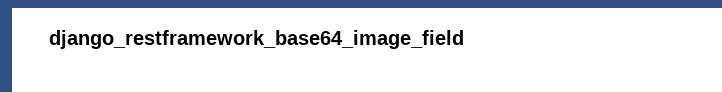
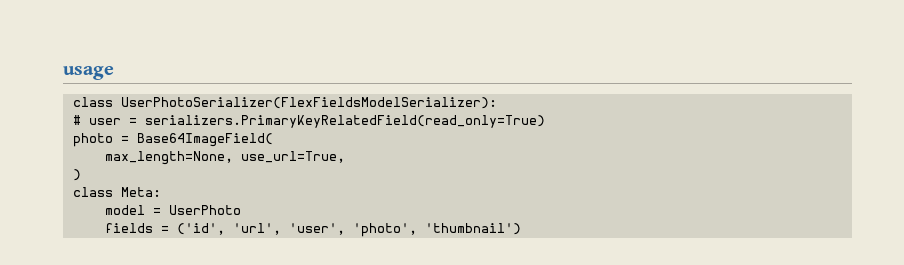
[49,30,464,49] django_restframework_base64_image_field -> [63,66,114,80] [72,97,497,109] [72,115,545,128] [72,133,273,147] [104,151,345,165] [72,169,81,181] [72,187,161,197] [104,205,241,215] [104,223,521,237] usage // class UserPhotoSerializer(FlexFieldsModelSerializer): // # user = serializers.PrimaryKeyRelatedField(read_only=True) // photo = Base64ImageField( // max_length=None, use_url=True, // ) // class Meta: // model = UserPhoto // fields = ('id', 'url', 'user', 'photo', 'thumbnail')

